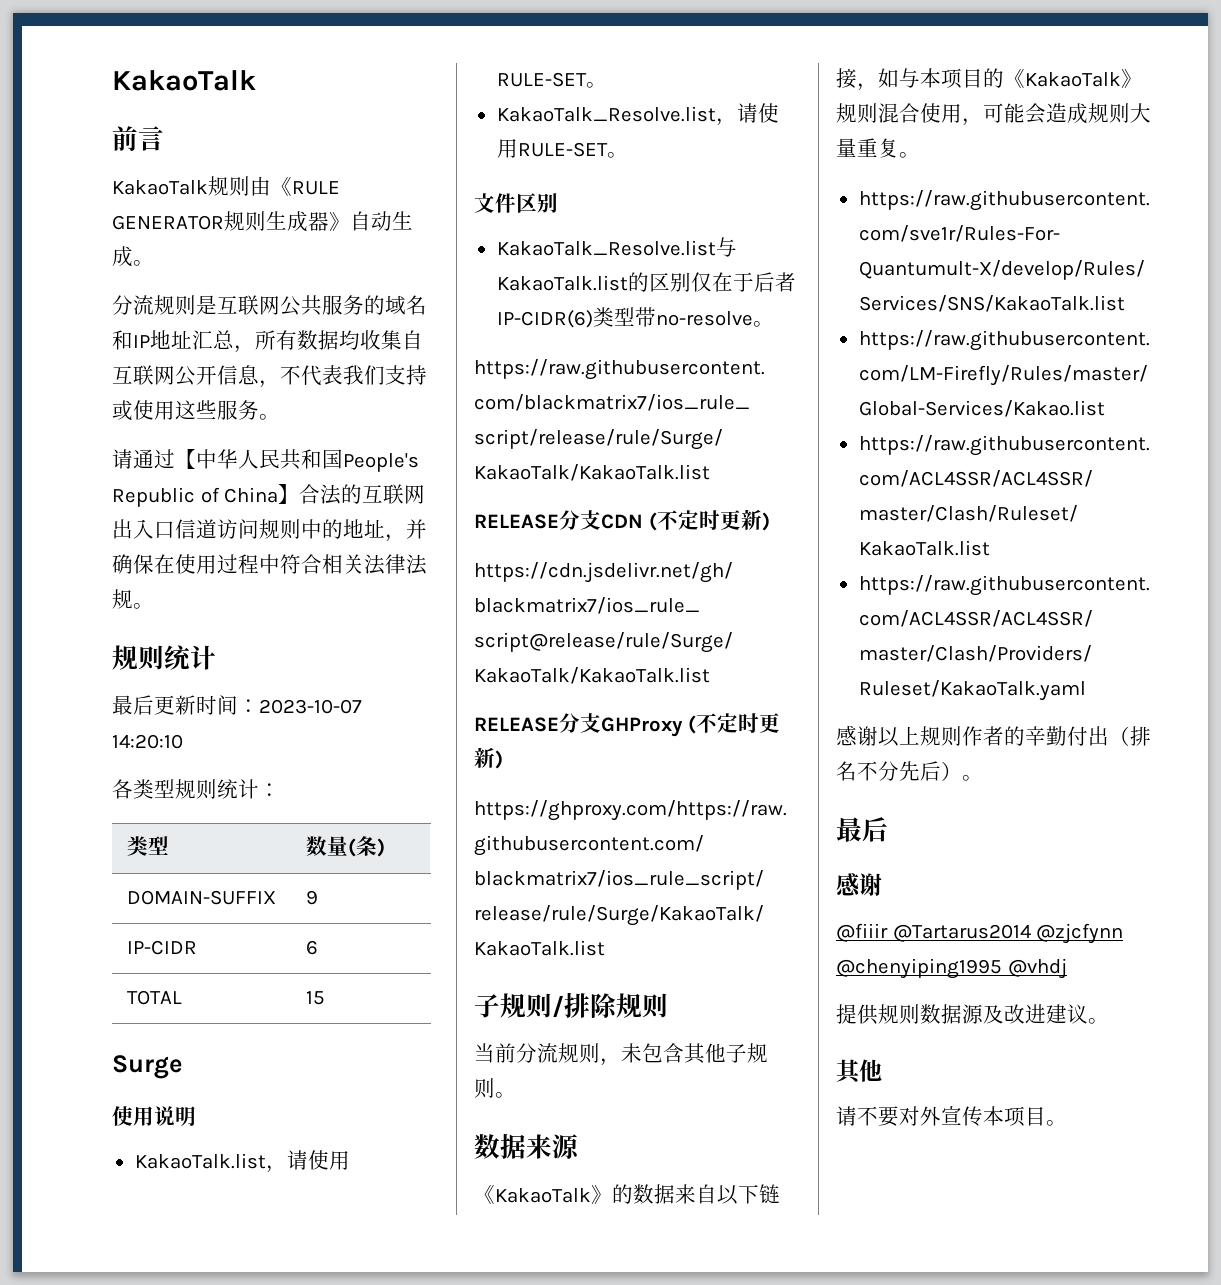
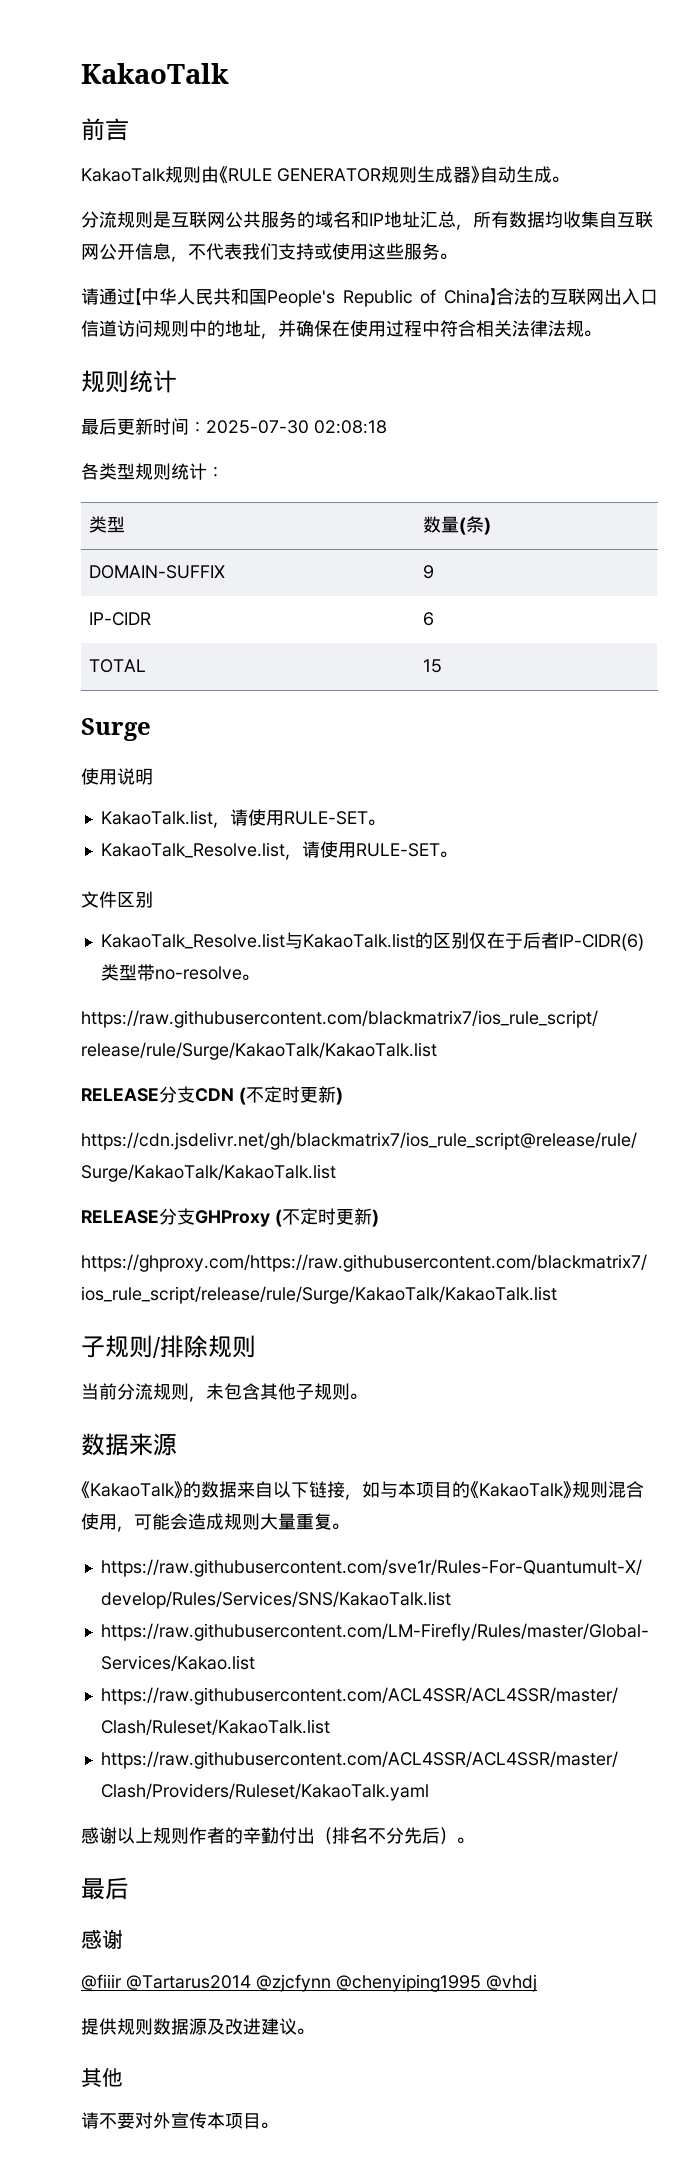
[259,699,362,714] [112,734,183,749] 2023-10-07 14:20:10 -> [206,420,387,434] 2025-07-30 02:08:18

